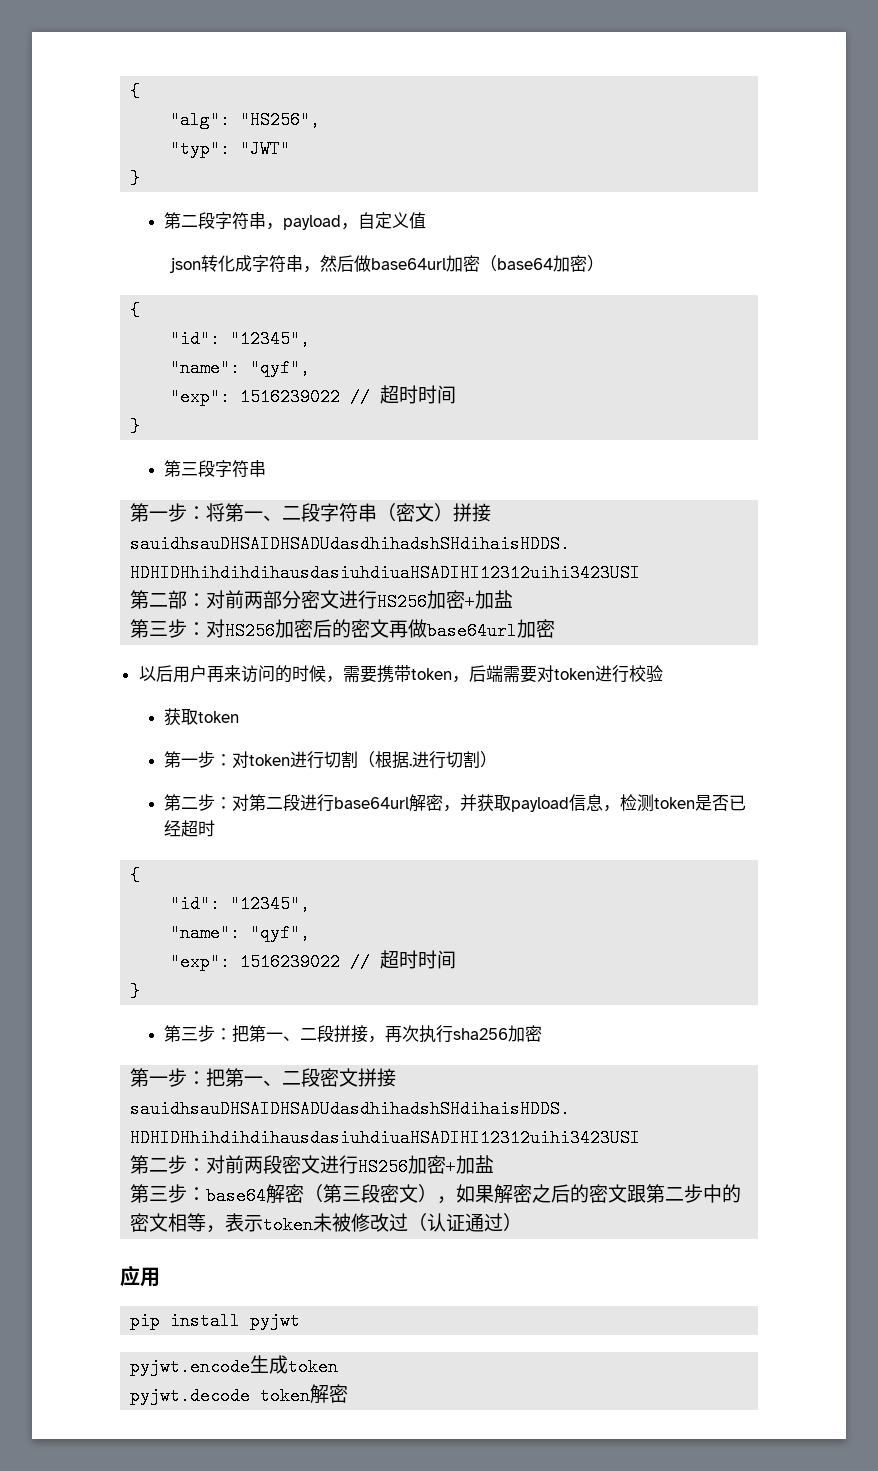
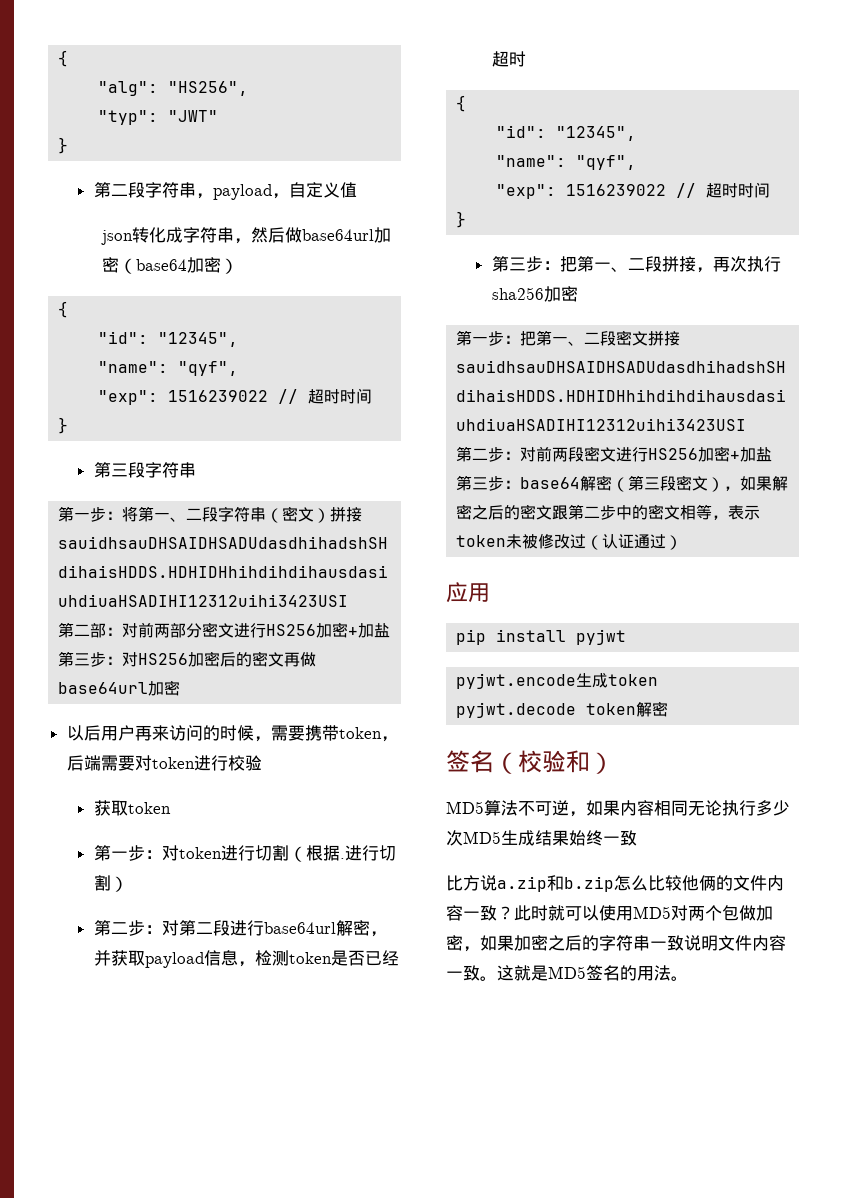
(349, 1393) none -> [446,750,614,774] [446,800,790,817] [446,830,637,846] [446,875,784,892] [446,905,773,921] [446,935,786,952] [446,965,688,981] // 签名（校验和） // MD5算法不可逆，如果内容相同无论执行多少次MD5生成结果始终一致 // 比方说a.zip和b.zip怎么比较他俩的文件内容一致？此时就可以使用MD5对两个包做加密，如果加密之后的字符串一致说明文件内容一致。这就是MD5签名的用法。

